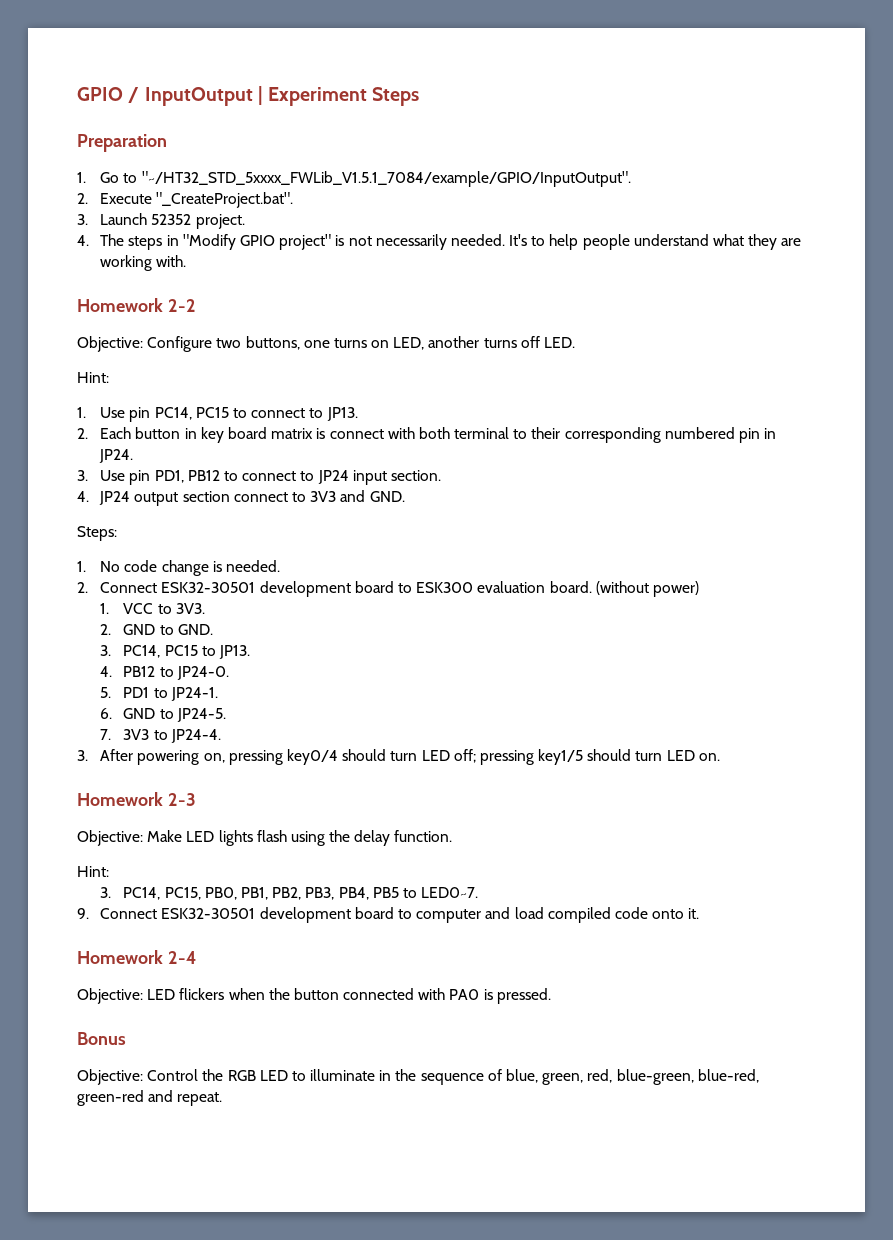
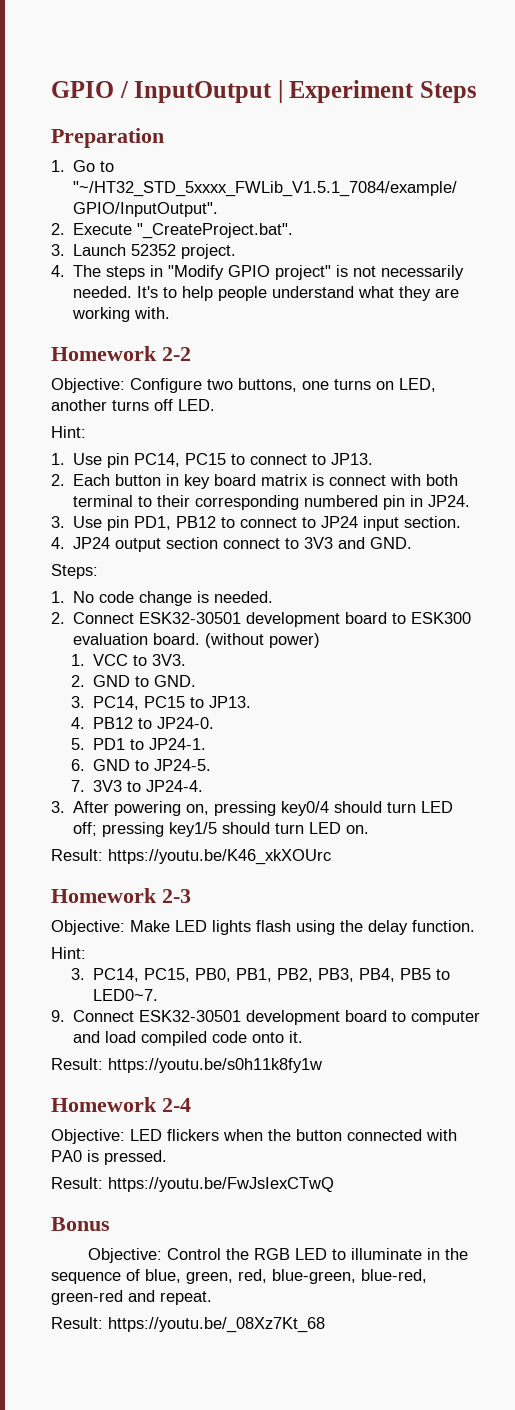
(720, 757) none -> [51,849,331,865] // Result: https://youtu.be/K46_xkXOUrc
(700, 913) none -> [51,1058,322,1073] // Result: https://youtu.be/s0h11k8fy1w
(551, 996) none -> [51,1177,334,1192] // Result: https://youtu.be/FwJsIexCTwQ
(223, 1099) none -> [51,1317,325,1333] // Result: https://youtu.be/_08Xz7Kt_68

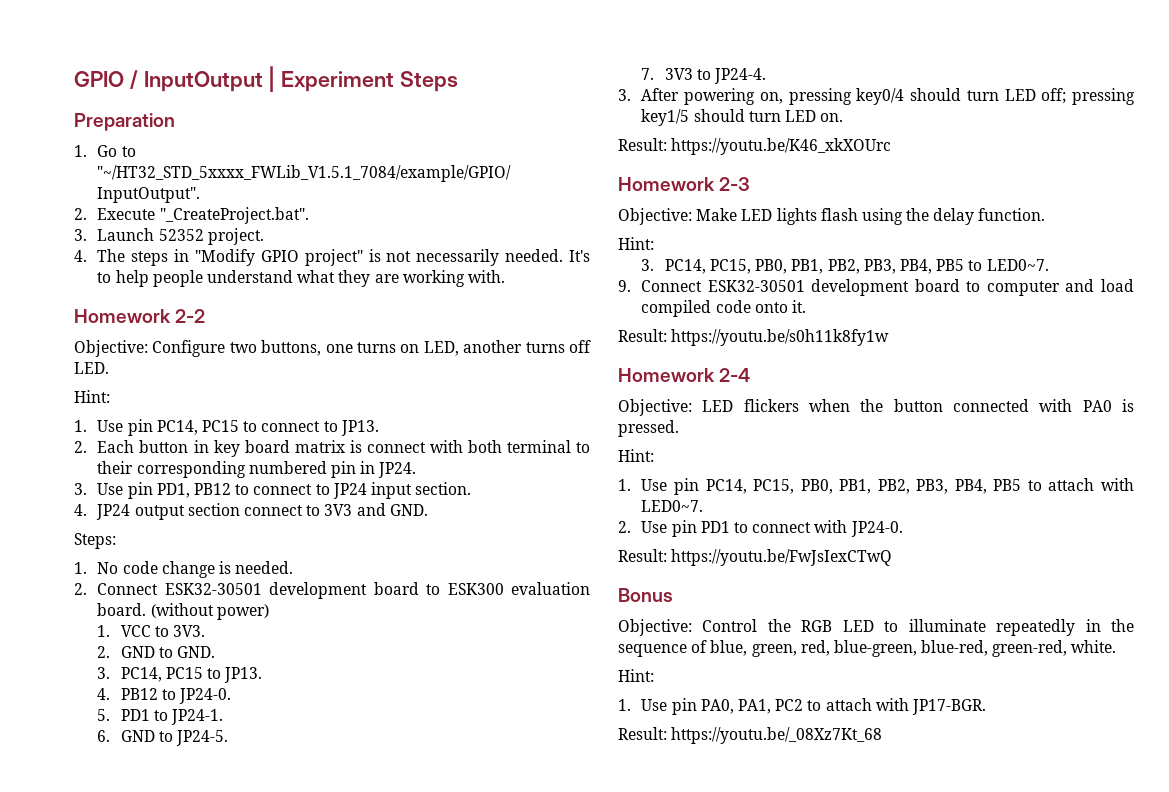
(167, 1157) none -> [618,449,654,462] [618,478,1134,495] [641,500,704,512] [618,520,903,537] // Hint: // 1. Use pin PC14, PC15, PB0, PB1, PB2, PB3, PB4, PB5 to attach with LED0~7. // 2. Use pin PD1 to connect with JP24-0.
(422, 1254) none -> [996,619,1076,636] repeatedly
[51,1290,212,1305] green-red and repeat. -> [992,640,1117,657] [618,669,654,682] [618,698,986,715] green-red, white. // Hint: // 1. Use pin PA0, PA1, PC2 to attach with JP17-BGR.

